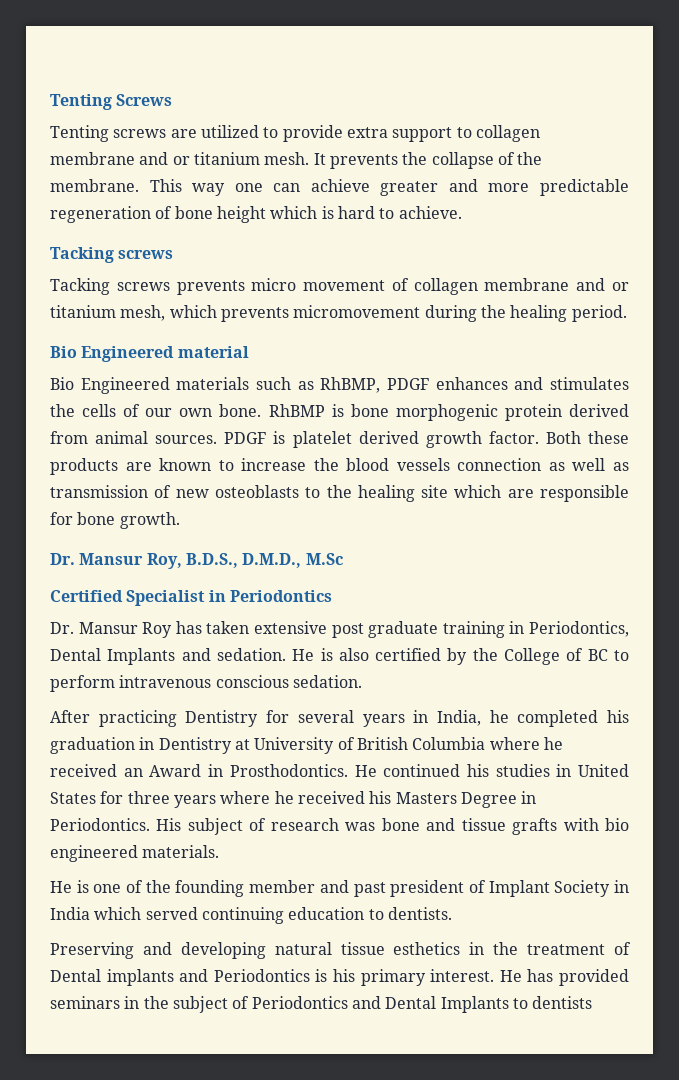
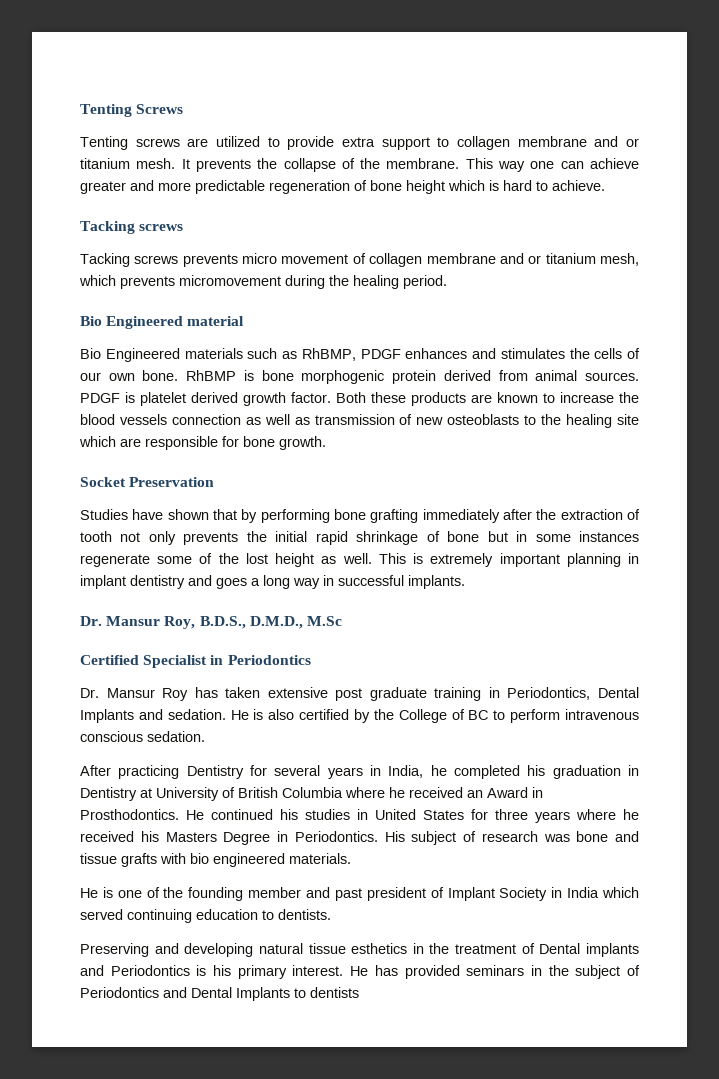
(180, 520) none -> [80,477,215,487] [80,509,640,523] [80,531,639,545] [80,553,639,567] [80,575,465,589] // Socket Preservation // Studies have shown that by performing bone grafting immediately after the extraction of tooth not only prevents the initial rapid shrinkage of bone but in some instances regenerate some of the lost height as well. This is extremely important planning in implant dentistry and goes a long way in successful implants.

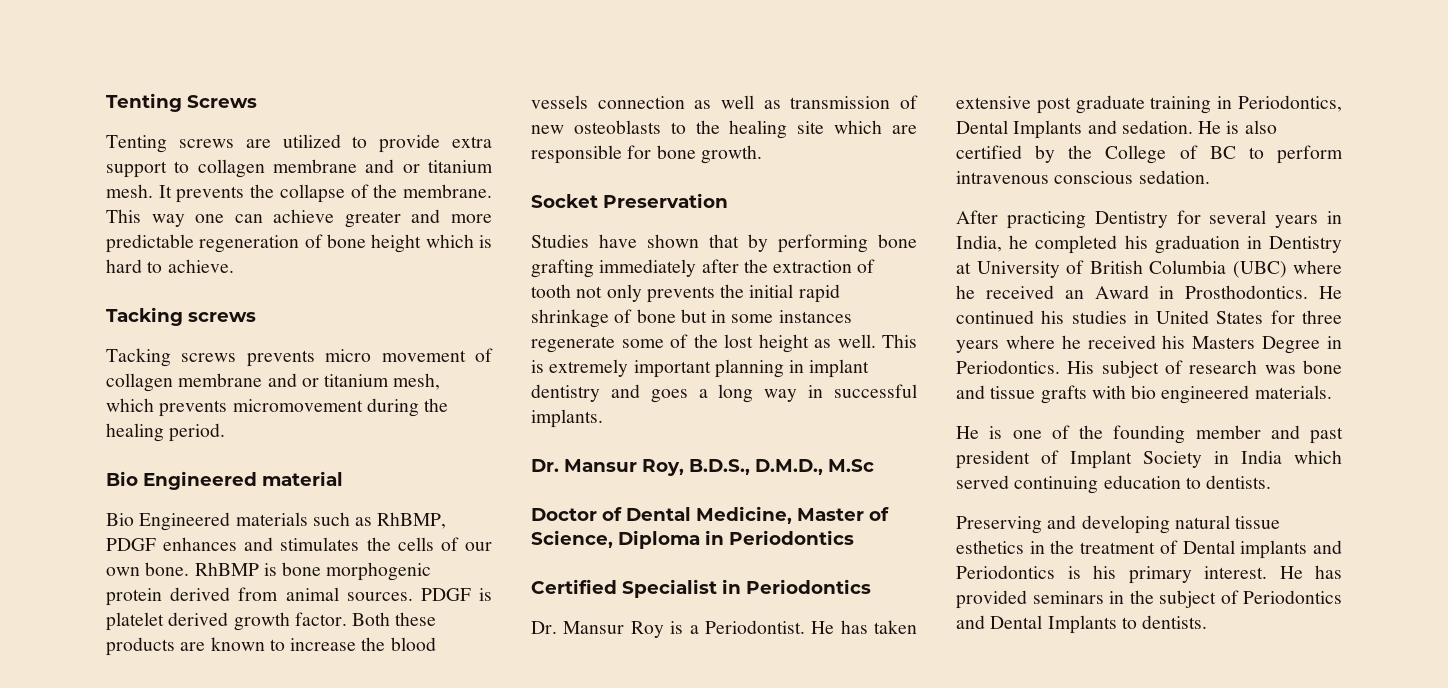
(342, 621) none -> [531,506,889,524] [531,530,854,549] // Doctor of Dental Medicine, Master of Science, Diploma in Periodontics
(189, 694) none -> [670,620,835,634] is a Periodontist. He
(343, 792) none -> [1232,261,1287,278] (UBC)
[310,987,359,998] dentists -> [1142,615,1208,629] dentists.

